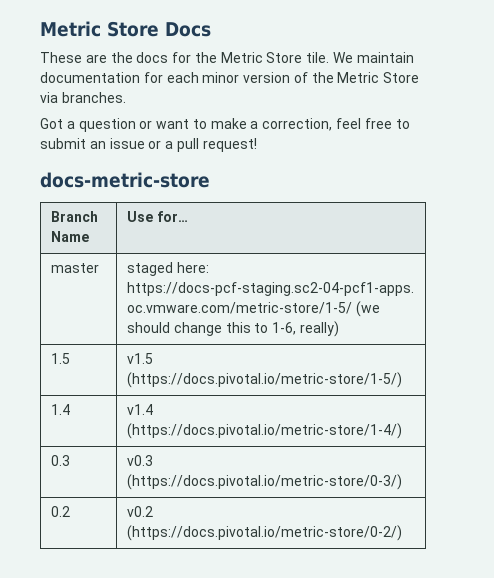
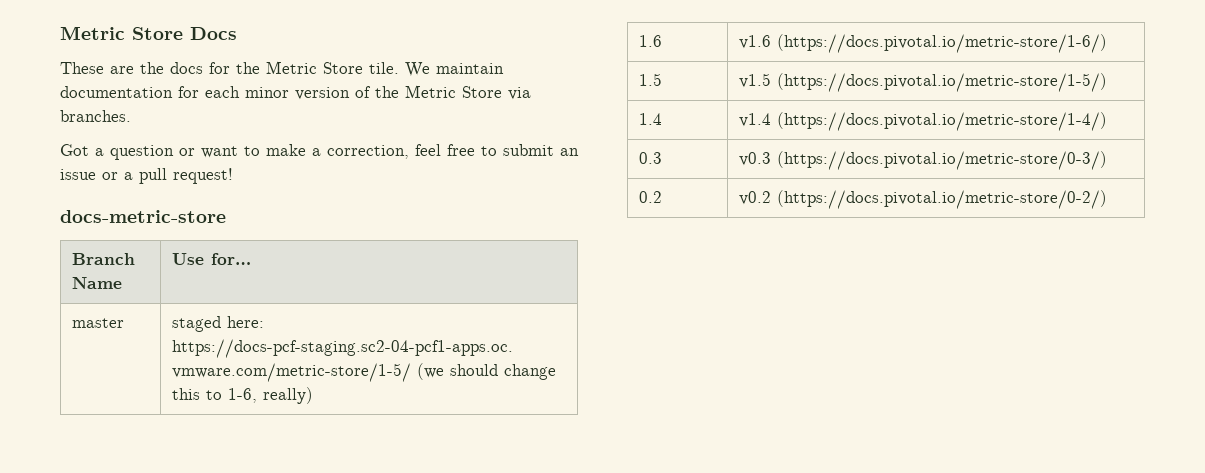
(340, 329) none -> [639,35,663,47] [739,34,1108,53] // 1.6 | v1.6 (https://docs.pivotal.io/metric-store/1-6/)

